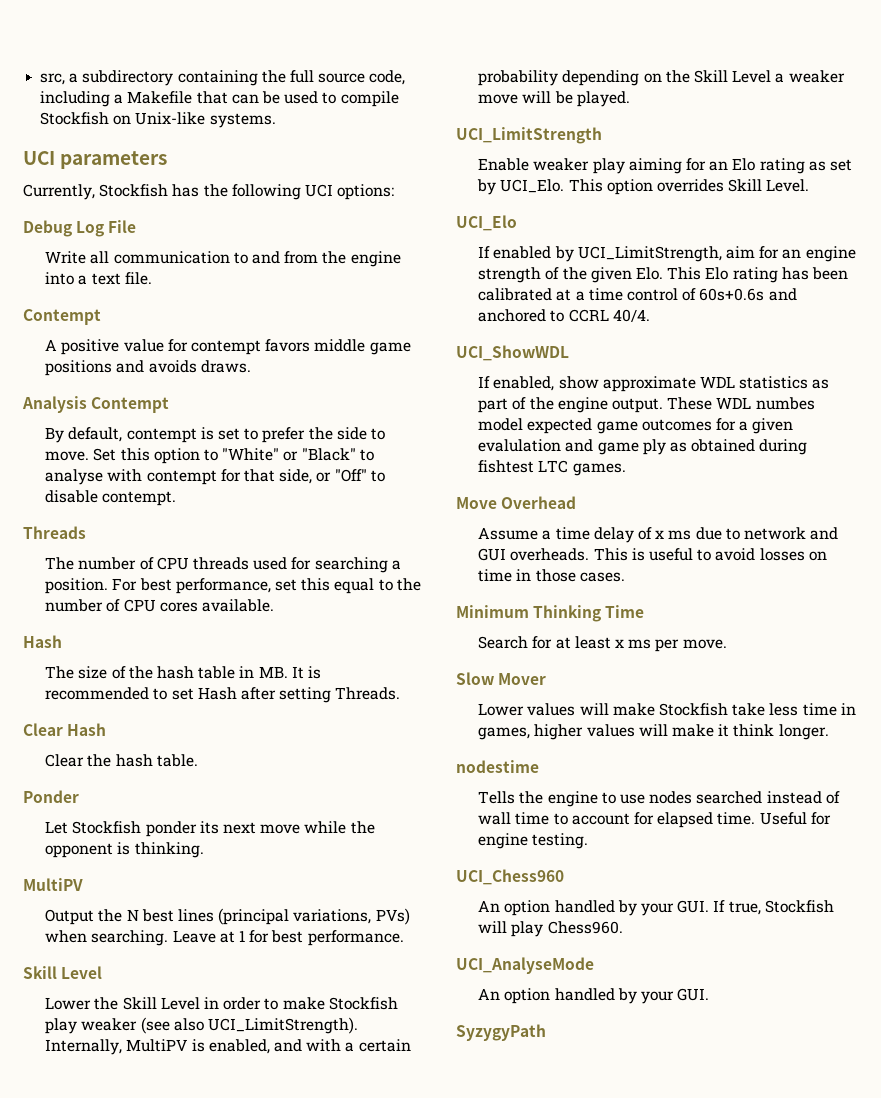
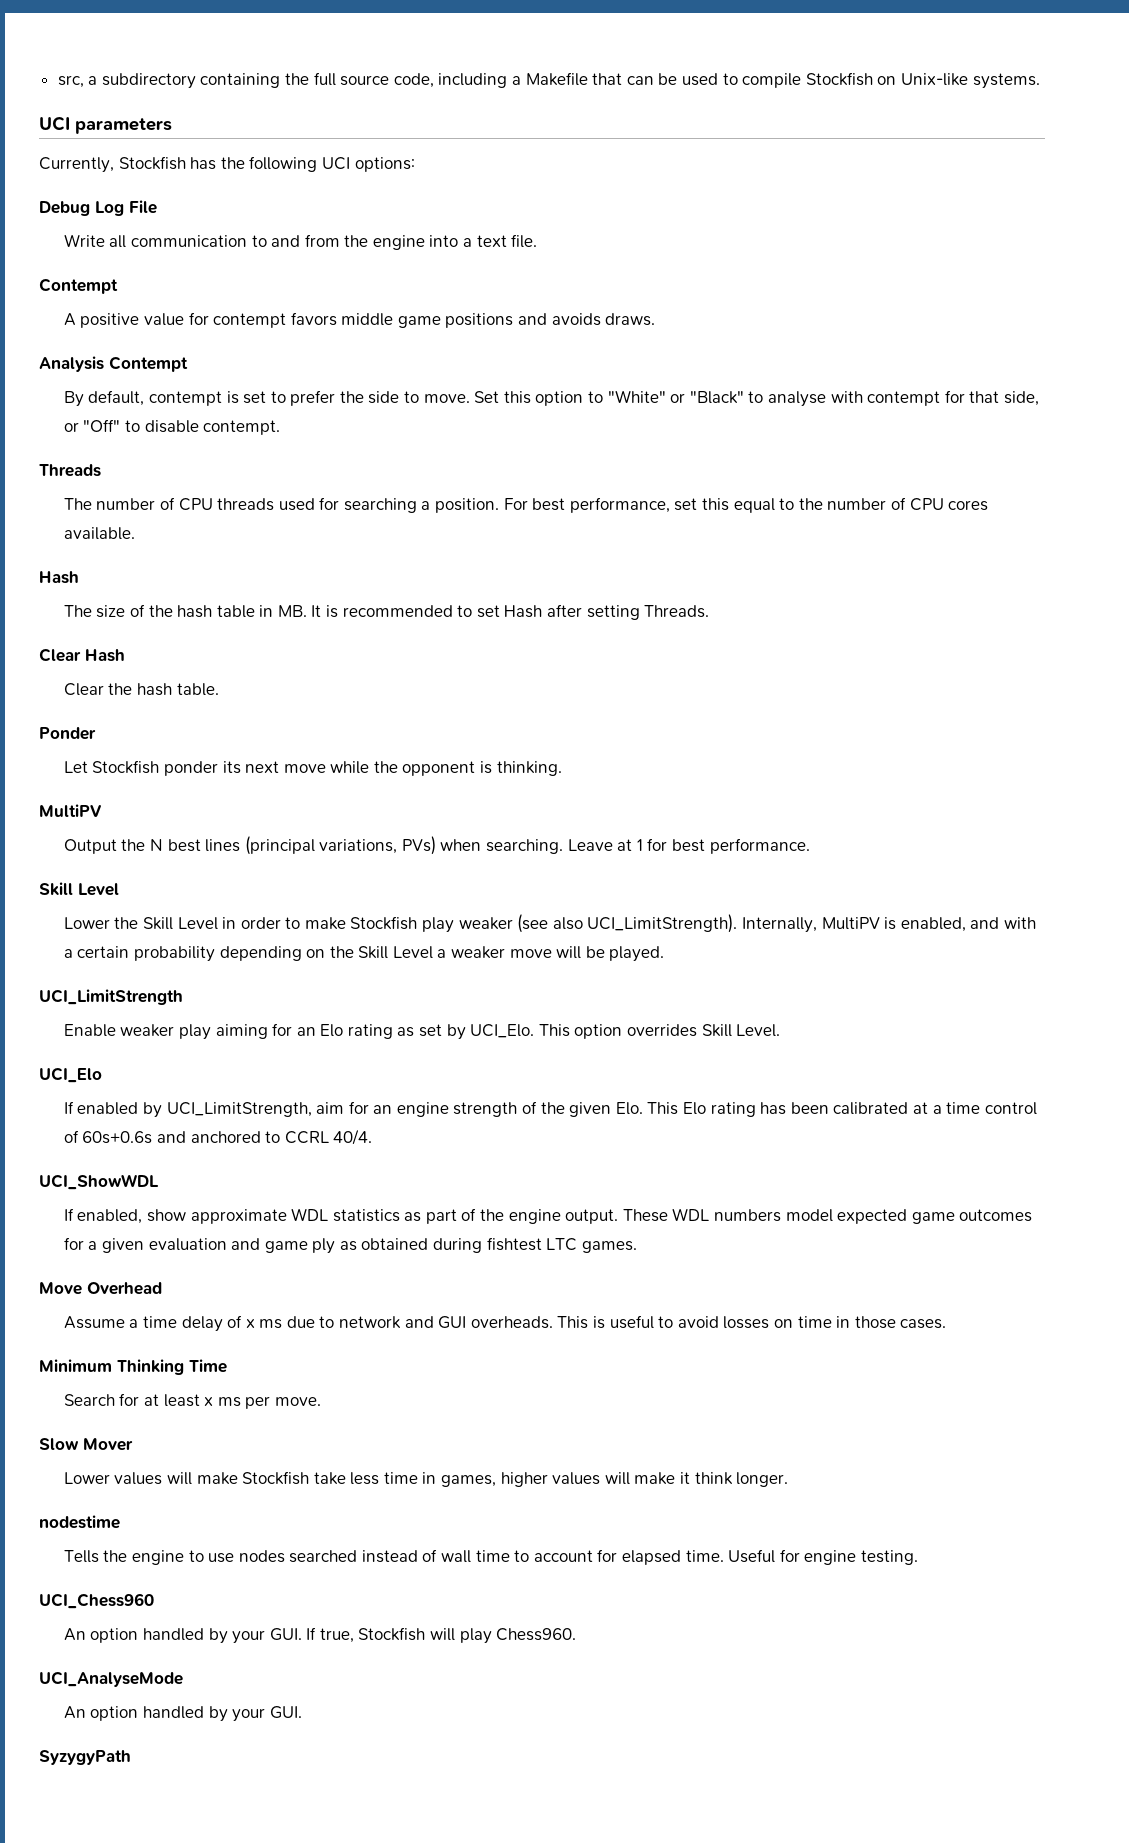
[755,397,815,410] numbes -> [714,1209,782,1222] numbers
[478,439,562,452] evalulation -> [148,1238,227,1251] evaluation

